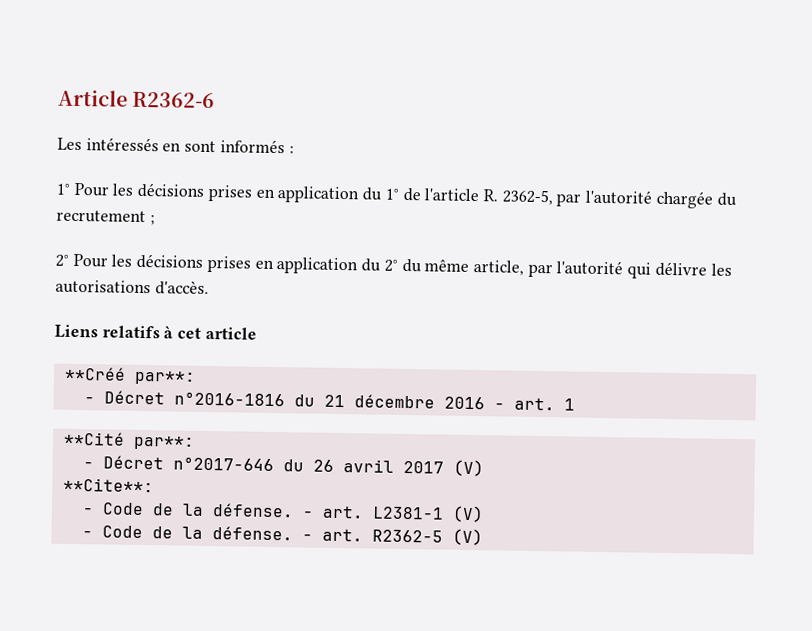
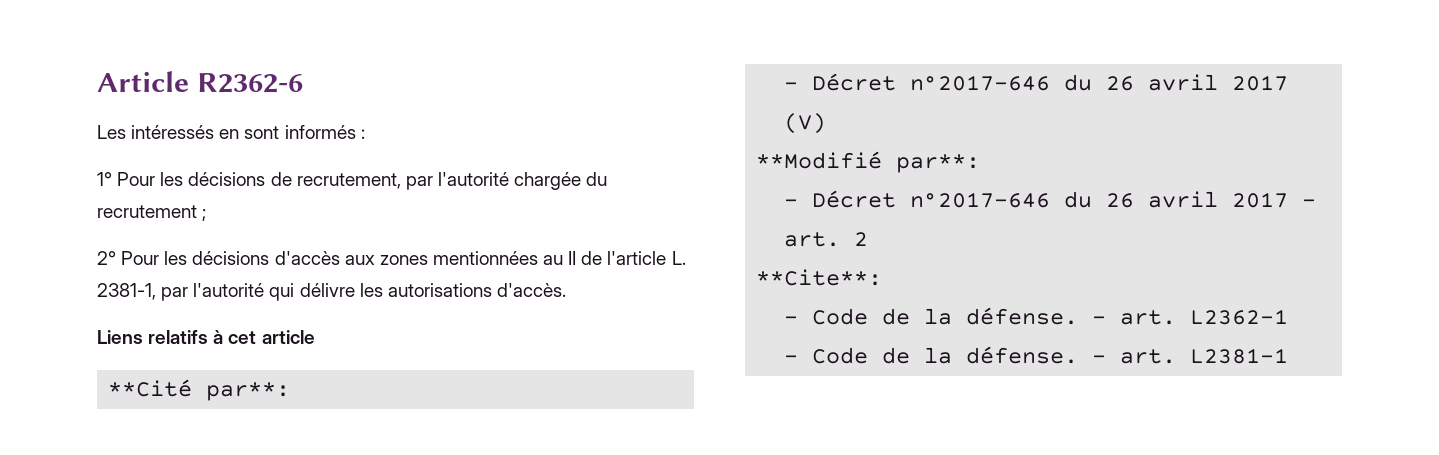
[207,184,553,206] prises en application du 1° de l'article R. 2362-5, -> [270,172,401,189] de recrutement,
[206,255,524,276] prises en application du 2° du même article, -> [274,251,686,265] [97,283,156,300] d'accès aux zones mentionnées au II de l'article L. 2381-1,
[63,366,196,385] [83,390,575,411] // **Créé par**: // - Décret n°2016-1816 du 21 décembre 2016 - art. 1 -> (315, 337) none
(484, 468) none -> [756,151,981,173] [784,190,1317,208] [784,232,869,247] // **Modifié par**: // - Décret n°2017-646 du 26 avril 2017 - art. 2
[371,505,484,523] [81,525,483,546] L2381-1 (V) // - Code de la défense. - art. R2362-5 (V) -> [1190,309,1289,325] [784,346,1289,364] L2362-1 // - Code de la défense. - art. L2381-1

